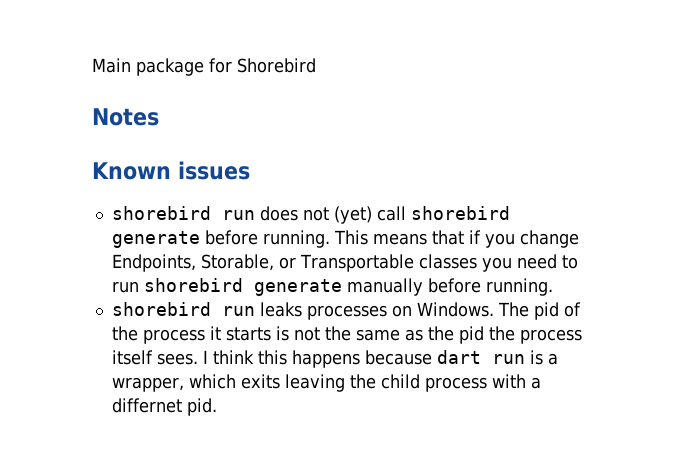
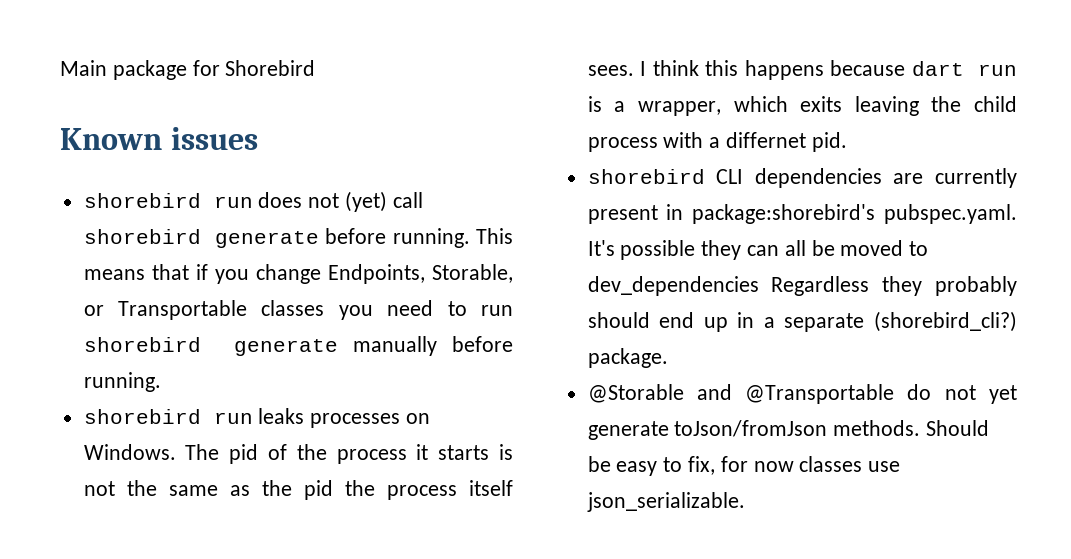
[92,108,159,126] // Notes -> (316, 68) none
(217, 407) none -> [587,168,1017,188] [587,204,1017,224] [587,240,929,260] [587,276,1017,296] [587,311,1017,332] [587,348,668,368] [587,384,1017,404] [587,420,990,440] [587,456,901,476] [586,492,745,512] // shorebird CLI dependencies are currently present in package:shorebird's pubspec.yaml. It's possible they can all be moved to dev_dependencies Regardless they probably should end up in a separate (shorebird_cli?) package. // @Storable and @Transportable do not yet generate toJson/fromJson methods. Should be easy to fix, for now classes use json_serializable.

